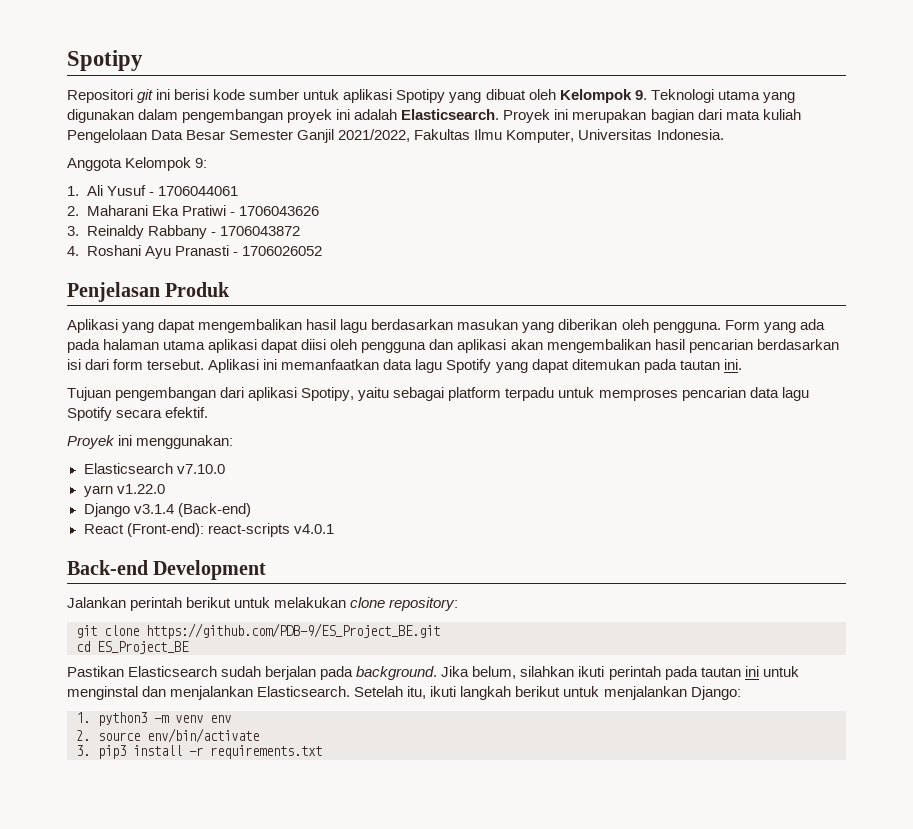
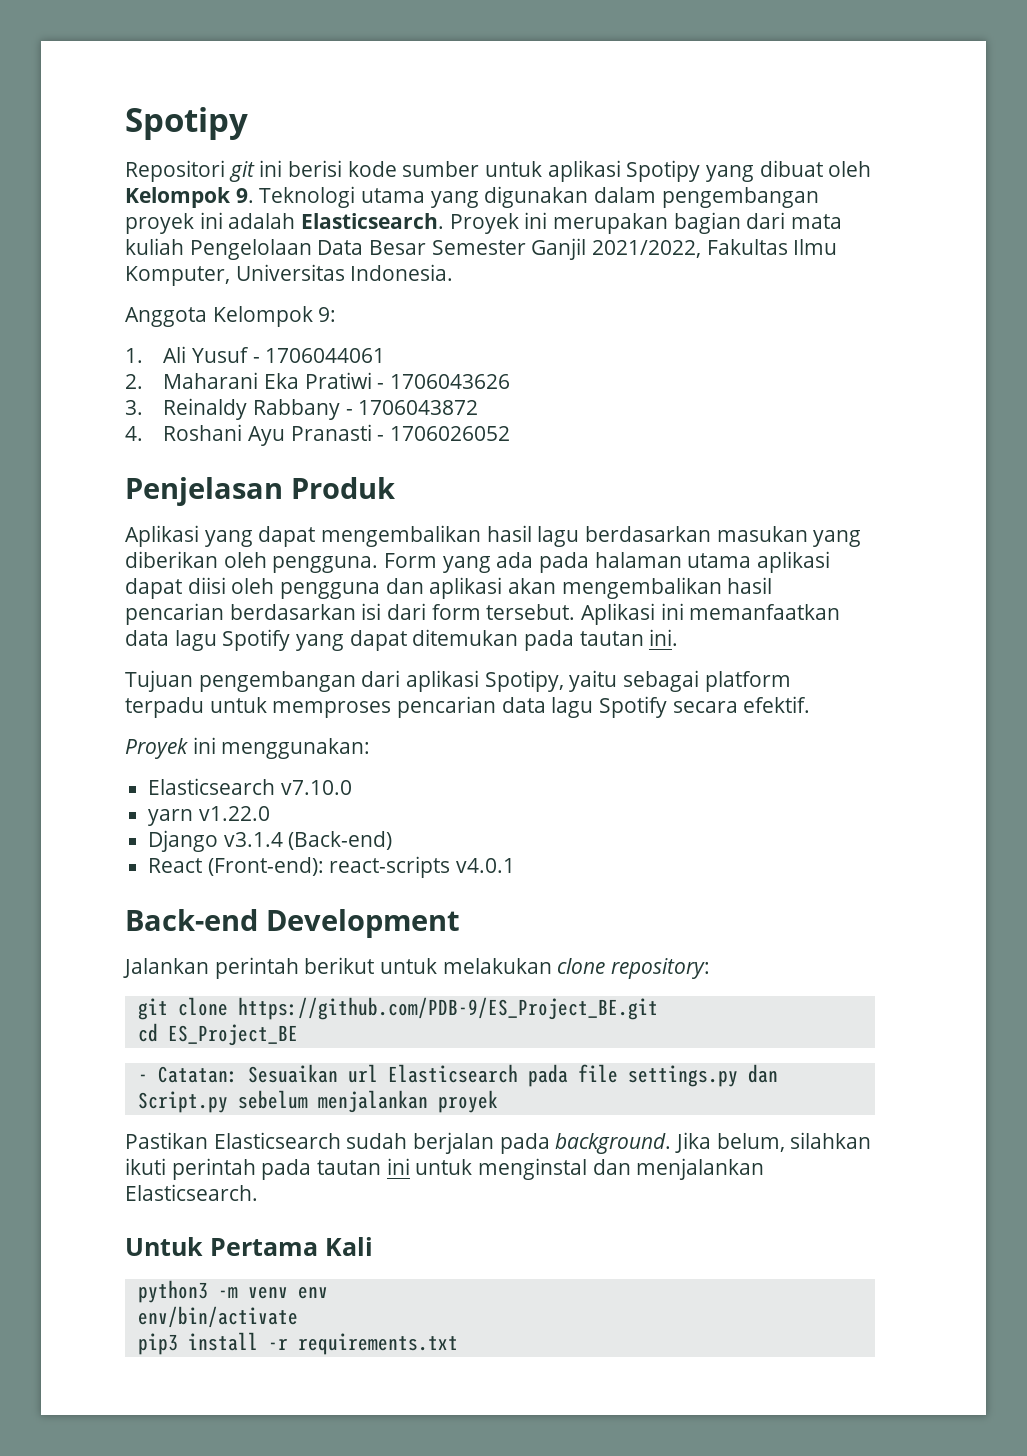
(189, 647) none -> [137,1064,778,1087] [137,1090,498,1113] // - Catatan: Sesuaikan url Elasticsearch pada file settings.py dan Script.py sebelum menjalankan proyek
[354,686,741,700] [76,712,90,723] Setelah itu, ikuti langkah berikut untuk menjalankan Django: // 1. -> [125,1237,373,1256] // Untuk Pertama Kali //
[76,730,140,741] 2. source -> (328, 1292) none
[76,745,90,756] 3. -> (298, 1317) none

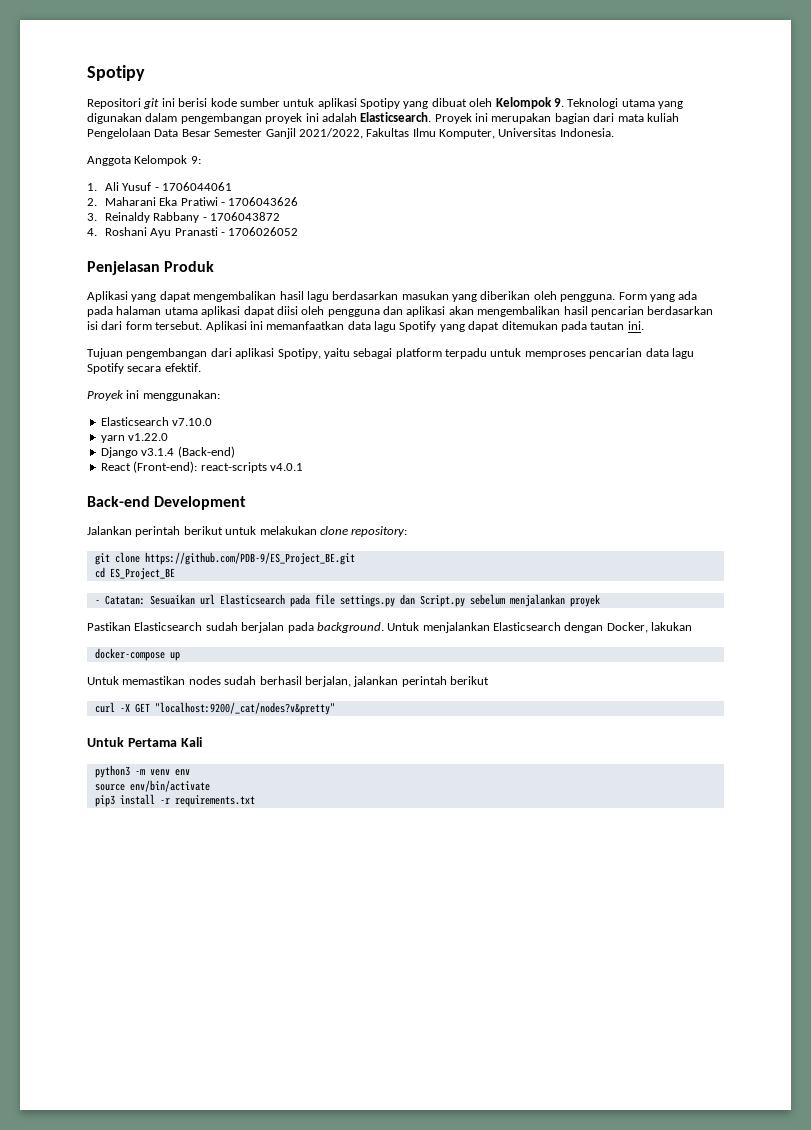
[675,1132,872,1153] [125,1158,765,1180] [125,1184,258,1201] Jika belum, silahkan ikuti perintah pada tautan ini untuk menginstal dan menjalankan Elasticsearch. -> [387,622,693,633] [94,648,180,661] [87,676,489,687] [94,702,335,715] Untuk menjalankan Elasticsearch dengan Docker, lakukan // docker-compose up // Untuk memastikan nodes sudah berhasil berjalan, jalankan perintah berikut // curl -X GET "localhost:9200/_cat/nodes?v&pretty"
(328, 1292) none -> [94,784,125,791] source

